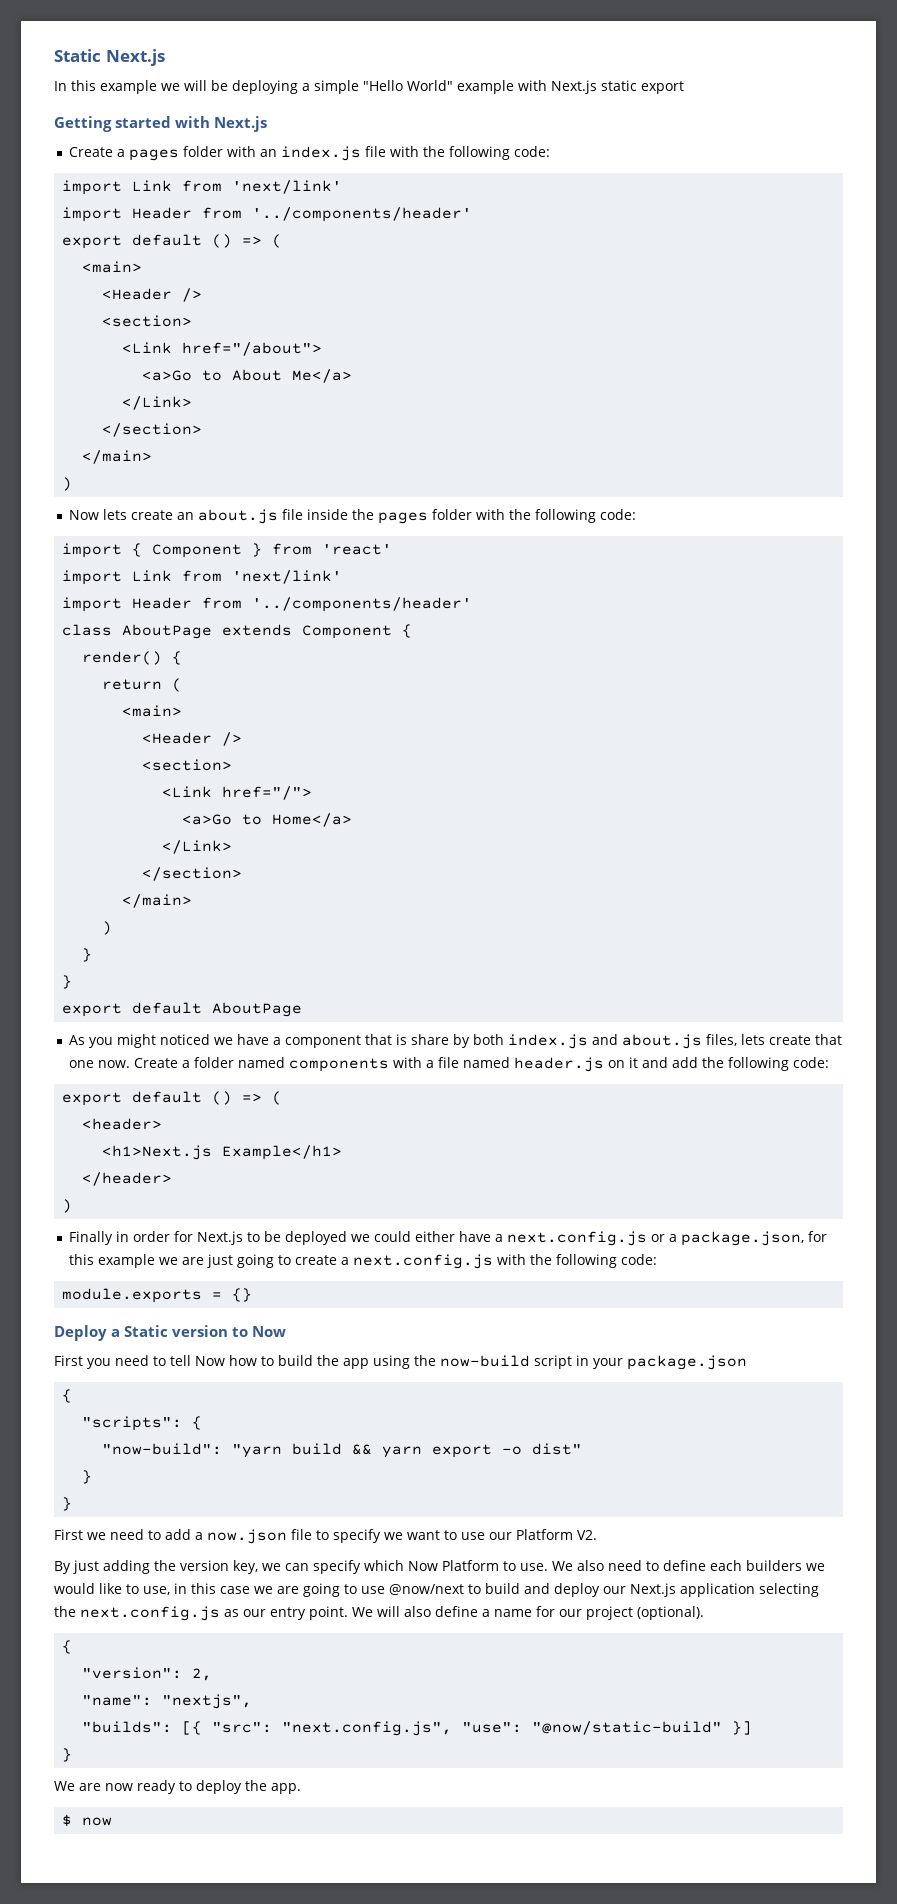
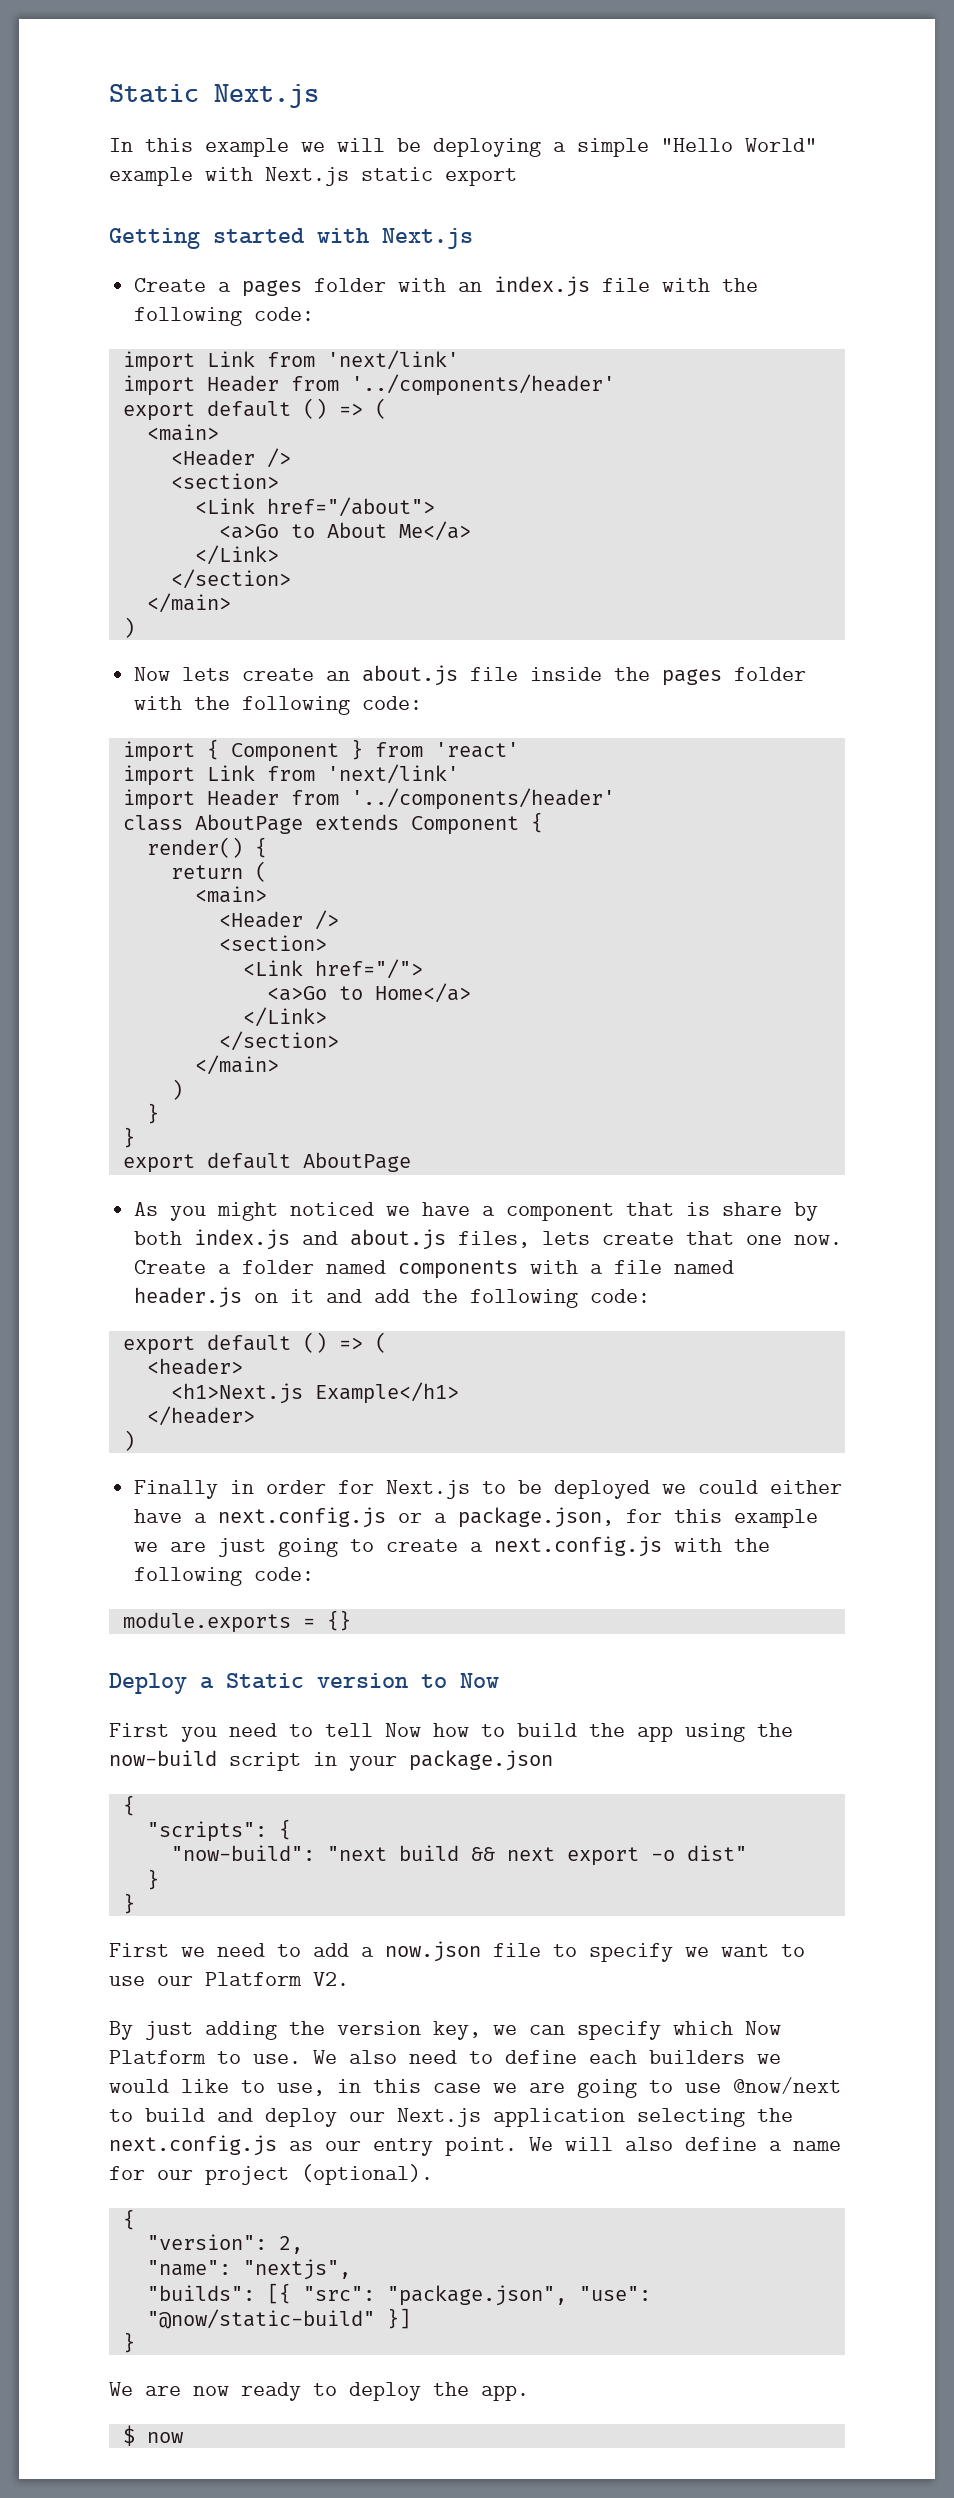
[232,1444,283,1458] "yarn -> [326,1846,387,1861] "next
[382,1446,423,1458] yarn -> [506,1847,555,1861] next
[282,1721,453,1736] "next.config.js", -> [386,2285,567,2306] "package.json",

